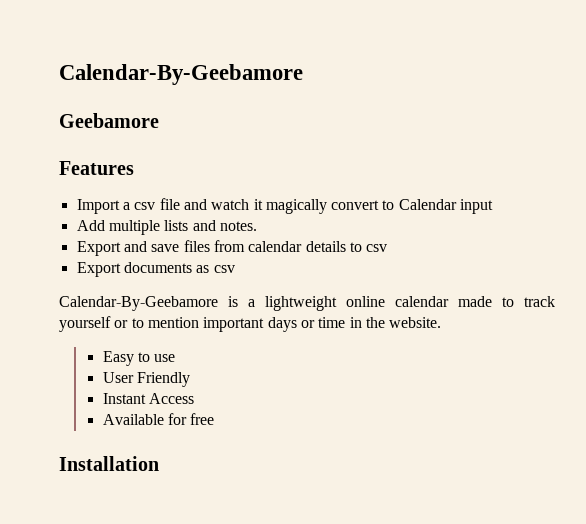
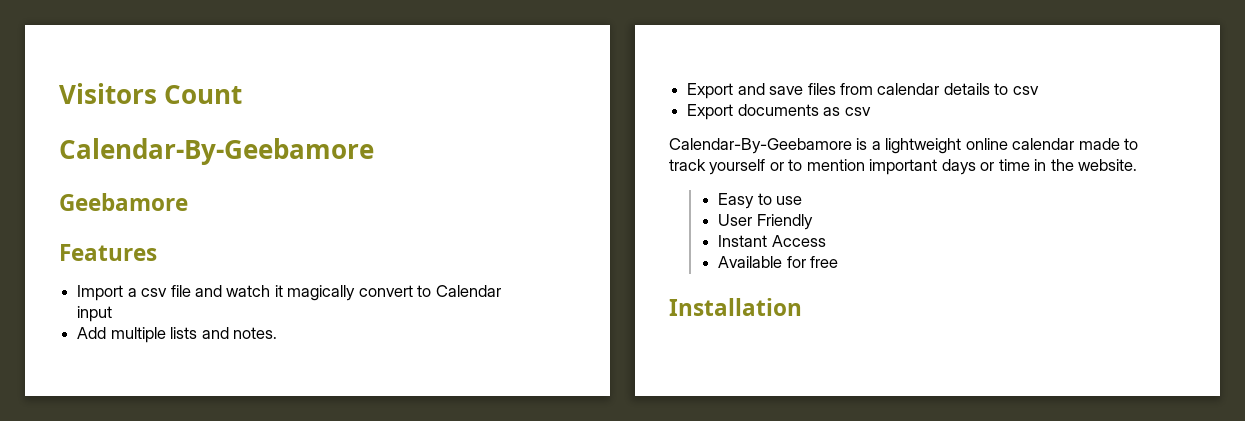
(59, 74) none -> [59,83,243,104] Visitors Count //

